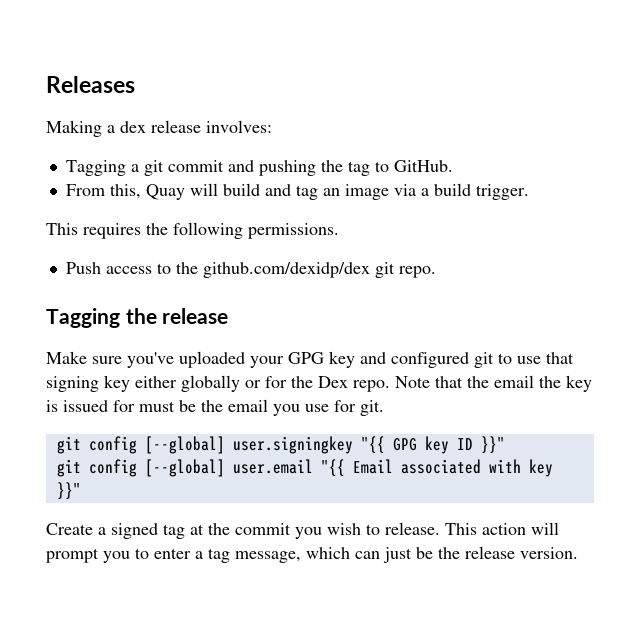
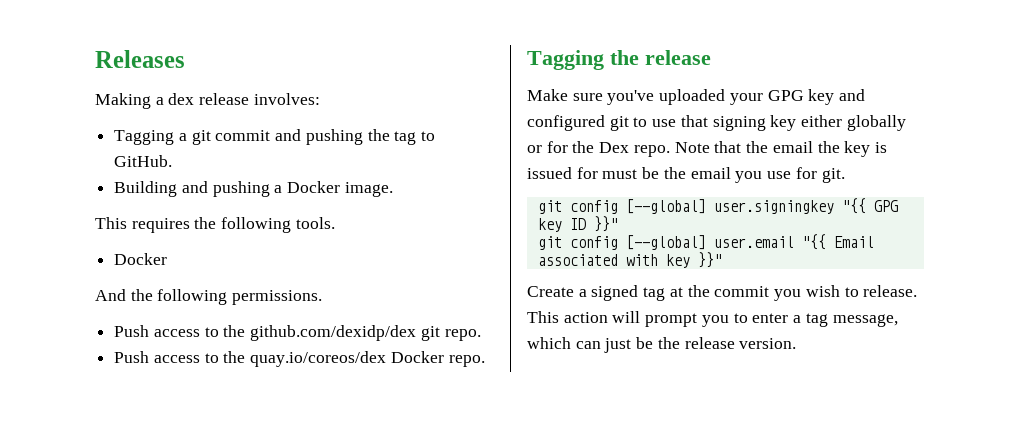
[65,183,529,200] From this, Quay will build and tag an image via a build trigger. -> [114,181,393,197] Building and pushing a Docker image.
(243, 230) none -> [295,217,335,229] [114,253,168,265] [95,289,228,305] tools. // Docker // And the following
(436, 272) none -> [114,351,485,367] // Push access to the quay.io/coreos/dex Docker repo.

